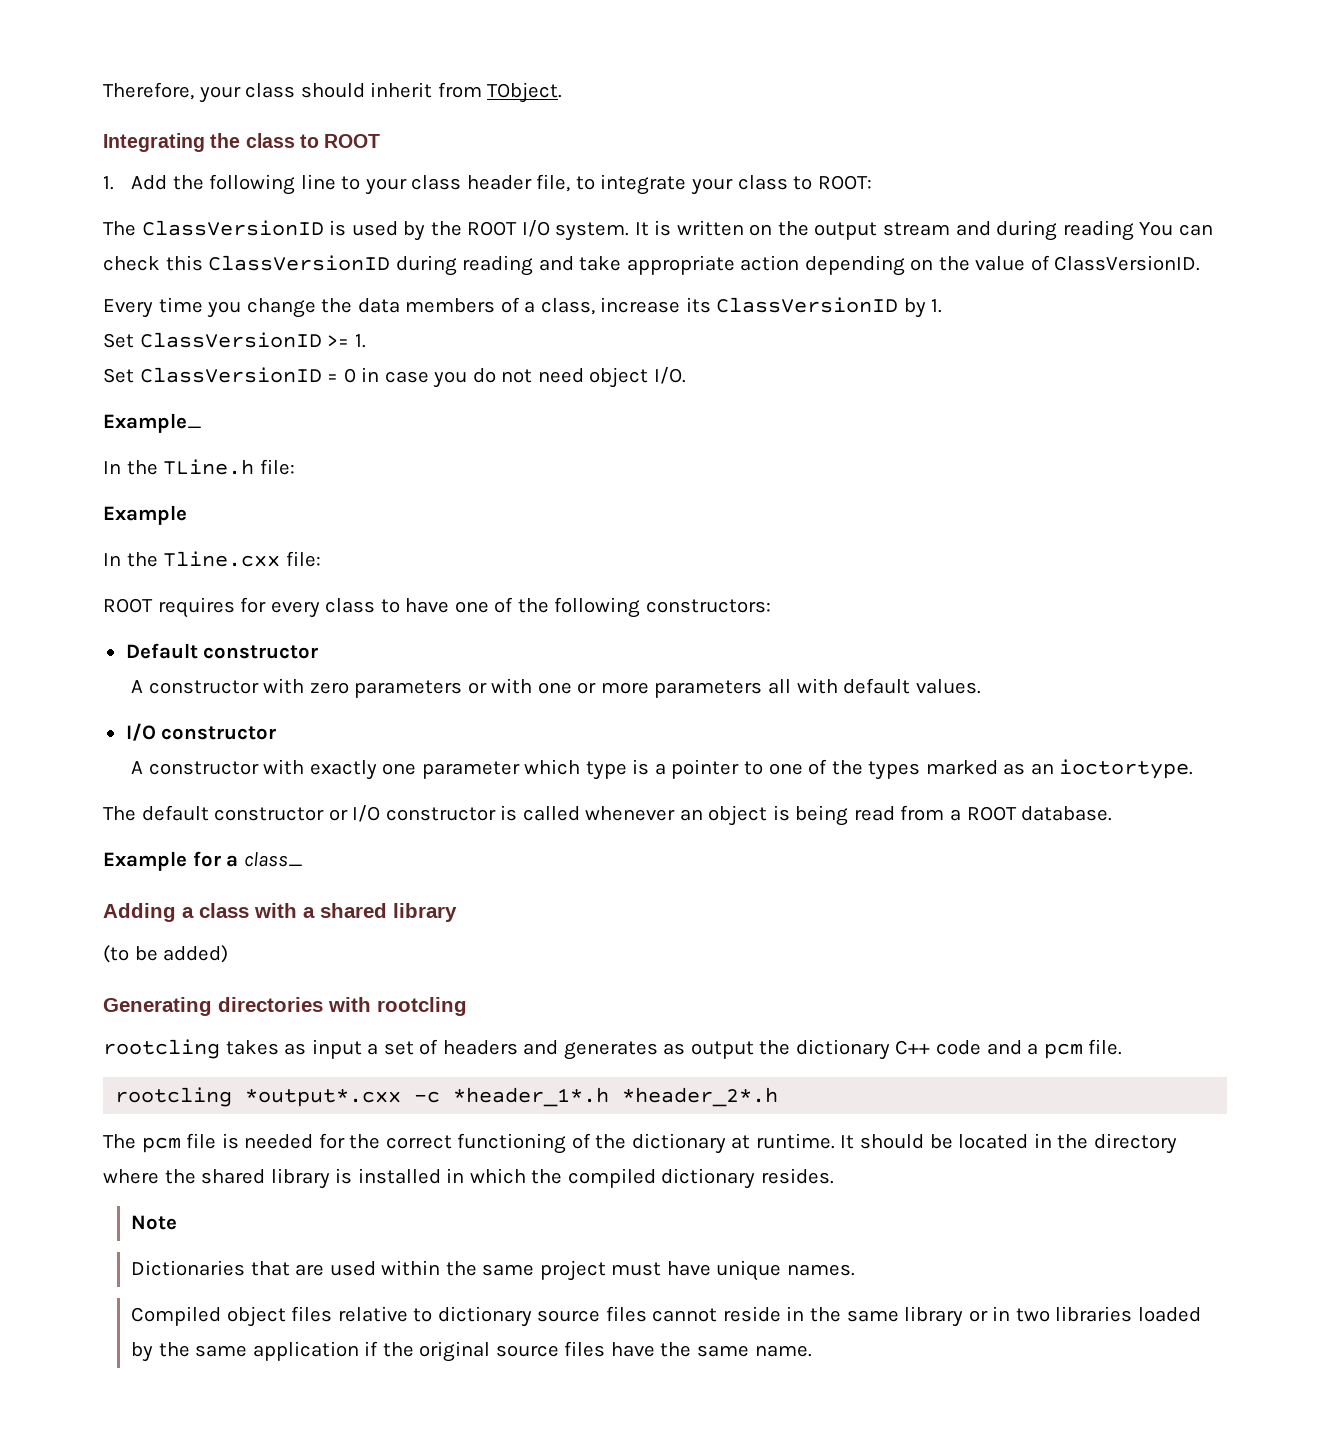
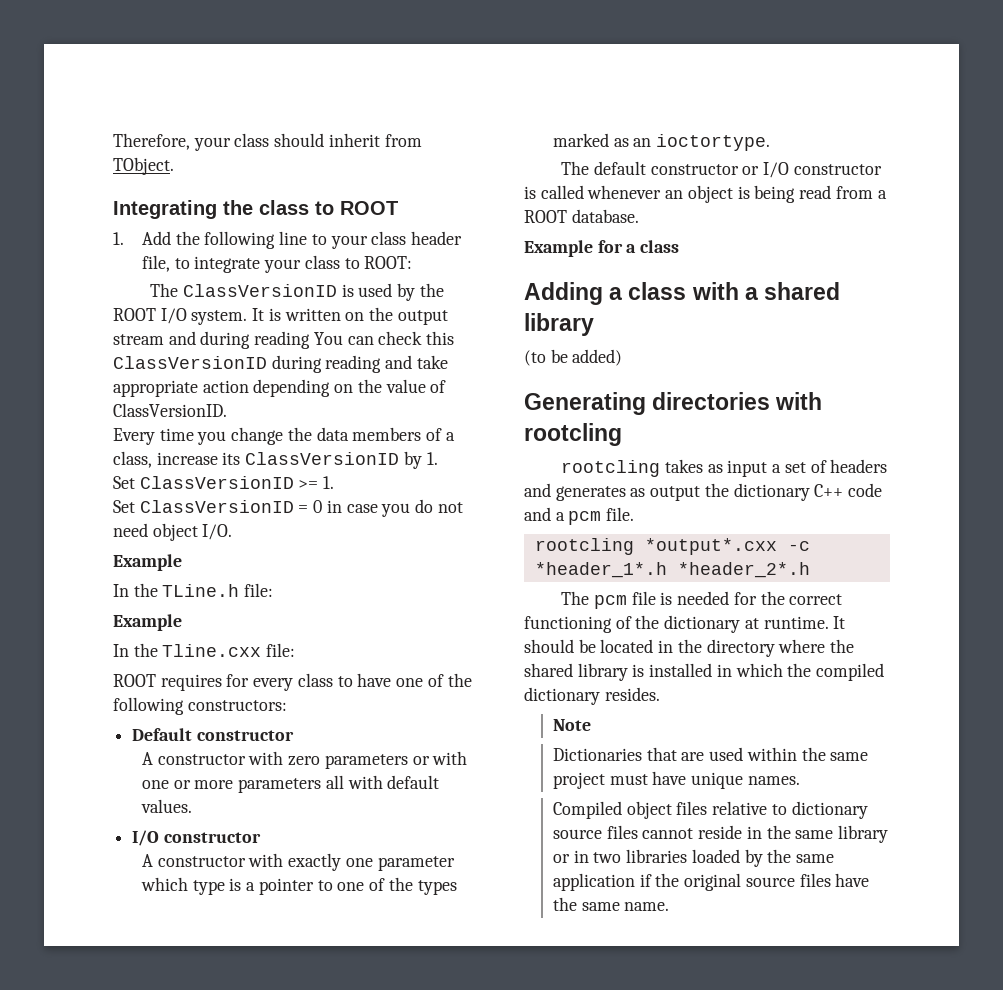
[103,413,202,433] Example_ -> [113,554,182,571] Example
[243,852,303,867] class_ -> [640,240,680,253] class

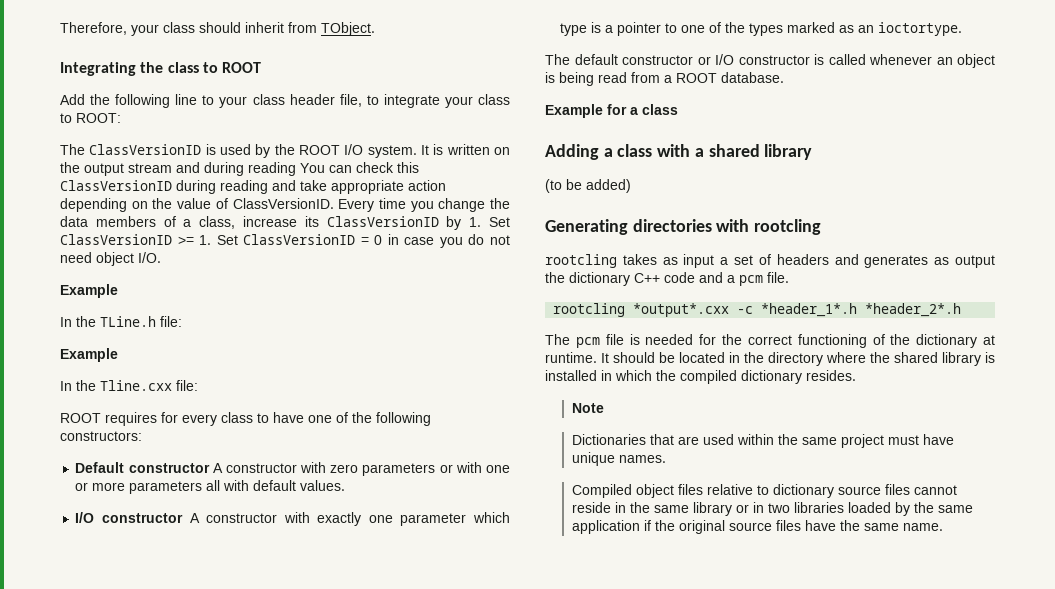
[113,232,124,245] 1. -> (262, 67) none
(227, 410) // -> (334, 203) none
(438, 458) // -> (482, 222) none
(335, 482) // -> (212, 240) none
(294, 735) // -> (210, 468) none
(261, 837) // -> (183, 518) none

